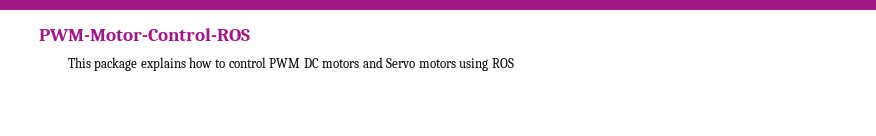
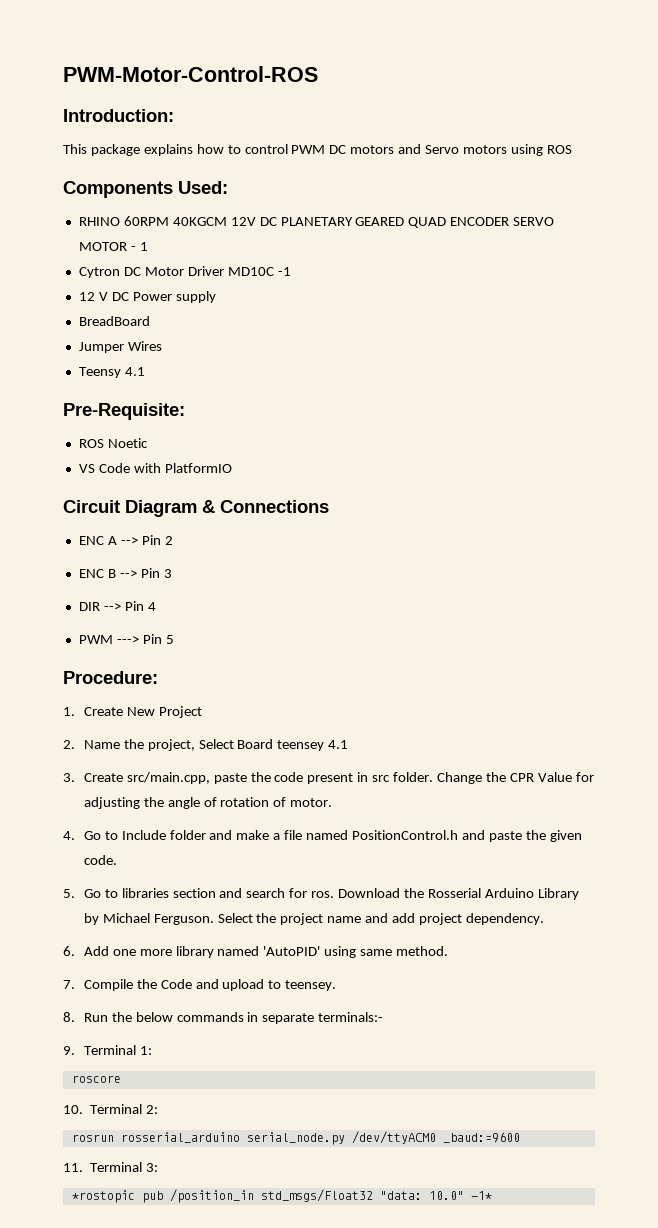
(250, 34) none -> [63,109,174,122] // Introduction:
(514, 63) none -> [63,181,228,198] [78,216,555,228] [78,242,148,251] [78,266,291,278] [78,291,216,303] [78,316,150,326] [78,341,162,353] [78,367,145,378] [63,403,185,420] [78,438,148,448] [78,463,232,473] [63,500,329,517] [78,535,173,545] [78,568,172,578] [78,601,156,611] [78,634,174,644] [63,671,158,684] [63,706,202,718] [63,739,349,751] [63,772,594,784] [83,797,333,809] [63,830,582,842] [83,855,117,865] [63,888,579,900] [83,913,544,925] [63,946,449,958] [63,979,337,991] [63,1012,384,1024] [63,1045,152,1055] [71,1075,121,1083] [63,1104,159,1114] [71,1131,520,1145] [63,1162,159,1172] [71,1189,492,1203] // Components Used: // RHINO 60RPM 40KGCM 12V DC PLANETARY GEARED QUAD ENCODER SERVO MOTOR - 1 // Cytron DC Motor Driver MD10C -1 // 12 V DC Power supply // BreadBoard // Jumper Wires // Teensy 4.1 // Pre-Requisite: // ROS Noetic // VS Code with PlatformIO // Circuit Diagram & Connections // ENC A --> Pin 2 // ENC B --> Pin 3 // DIR --> Pin 4 // PWM ---> Pin 5 // Procedure: // 1. Create New Project // 2. Name the project, Select Board teensey 4.1 // 3. Create src/main.cpp, paste the code present in src folder. Change the CPR Value for adjusting the angle of rotation of motor. // 4. Go to Include folder and make a file named PositionControl.h and paste the given code. // 5. Go to libraries section and search for ros. Download the Rosserial Arduino Library by Michael Ferguson. Select the project name and add project dependency. // 6. Add one more library named 'AutoPID' using same method. // 7. Compile the Code and upload to teensey. // 8. Run the below commands in separate terminals:- // 9. Terminal 1: // roscore // 10. Terminal 2: // rosrun rosserial_arduino serial_node.py /dev/ttyACM0 _baud:=9600 // 11. Terminal 3: // *rostopic pub /position_in std_msgs/Float32 "data: 10.0" -1*

